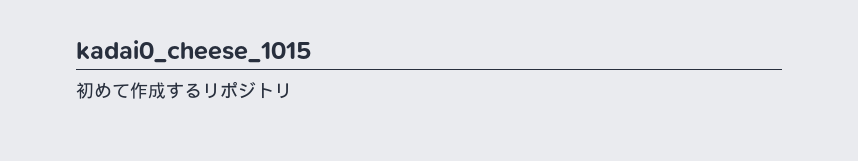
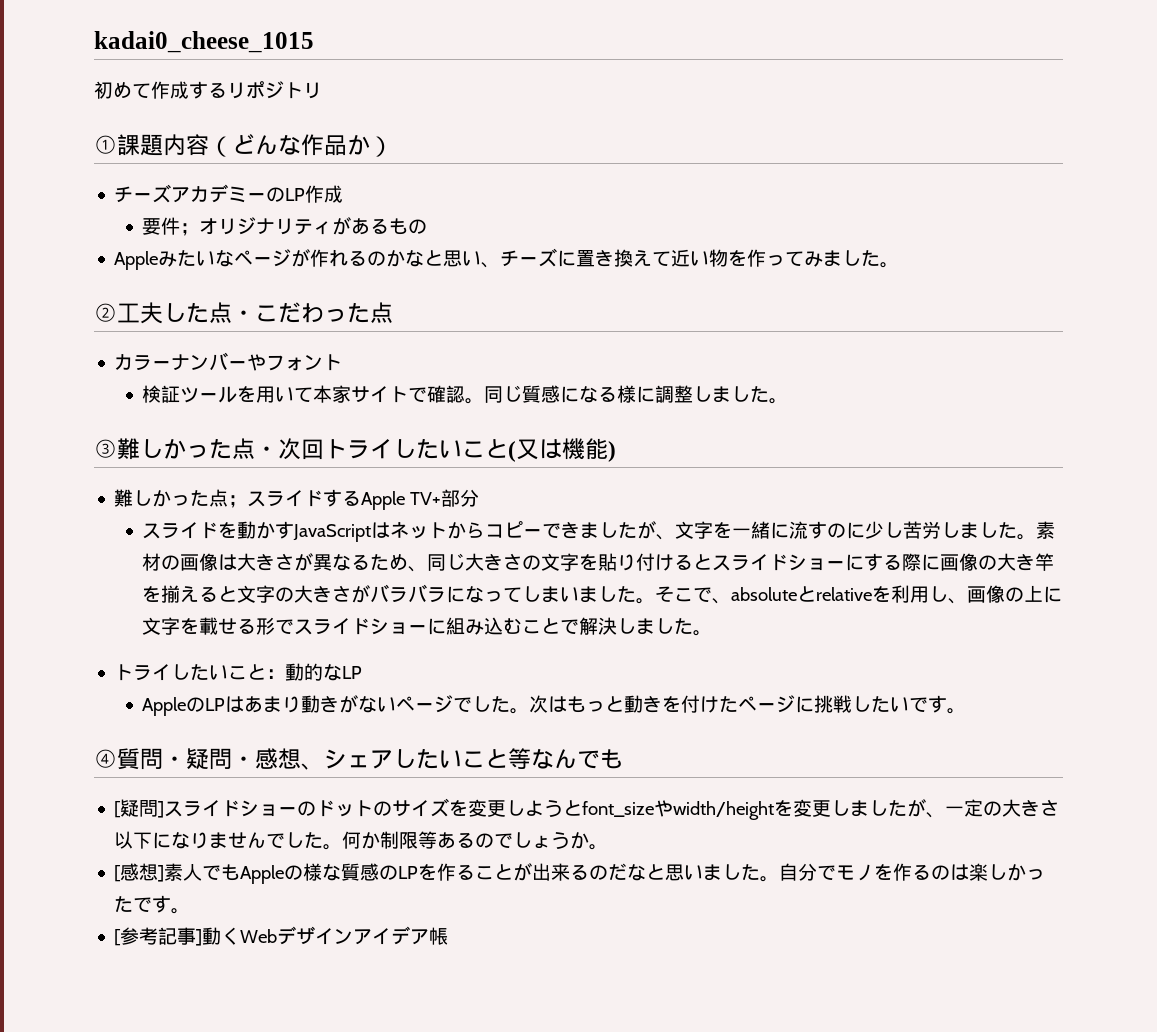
(292, 91) none -> [94,134,393,157] [114,184,344,203] [142,217,428,236] [114,248,900,270] [94,302,393,324] [114,352,343,371] [142,385,789,404] [94,438,616,462] [114,489,480,510] [142,521,1056,542] [142,553,1055,572] [142,584,1063,604] [142,617,713,636] [114,663,363,681] [142,695,967,716] [94,748,623,770] [114,798,1060,820] [114,831,609,850] [114,863,1046,884] [114,895,191,914] [114,926,449,946] // ①課題内容（どんな作品か） // チーズアカデミーのLP作成 // 要件；オリジナリティがあるもの // Appleみたいなページが作れるのかなと思い、チーズに置き換えて近い物を作ってみました。 // ②工夫した点・こだわった点 // カラーナンバーやフォント // 検証ツールを用いて本家サイトで確認。同じ質感になる様に調整しました。 // ③難しかった点・次回トライしたいこと(又は機能) // 難しかった点；スライドするApple TV+部分 // スライドを動かすJavaScriptはネットからコピーできましたが、文字を一緒に流すのに少し苦労しました。素材の画像は大きさが異なるため、同じ大きさの文字を貼り付けるとスライドショーにする際に画像の大き竿を揃えると文字の大きさがバラバラになってしまいました。そこで、absoluteとrelativeを利用し、画像の上に文字を載せる形でスライドショーに組み込むことで解決しました。 // トライしたいこと：動的なLP // AppleのLPはあまり動きがないページでした。次はもっと動きを付けたページに挑戦したいです。 // ④質問・疑問・感想、シェアしたいこと等なんでも // [疑問]スライドショーのドットのサイズを変更しようとfont_sizeやwidth/heightを変更しましたが、一定の大きさ以下になりませんでした。何か制限等あるのでしょうか。 // [感想]素人でもAppleの様な質感のLPを作ることが出来るのだなと思いました。自分でモノを作るのは楽しかったです。 // [参考記事]動くWebデザインアイデア帳

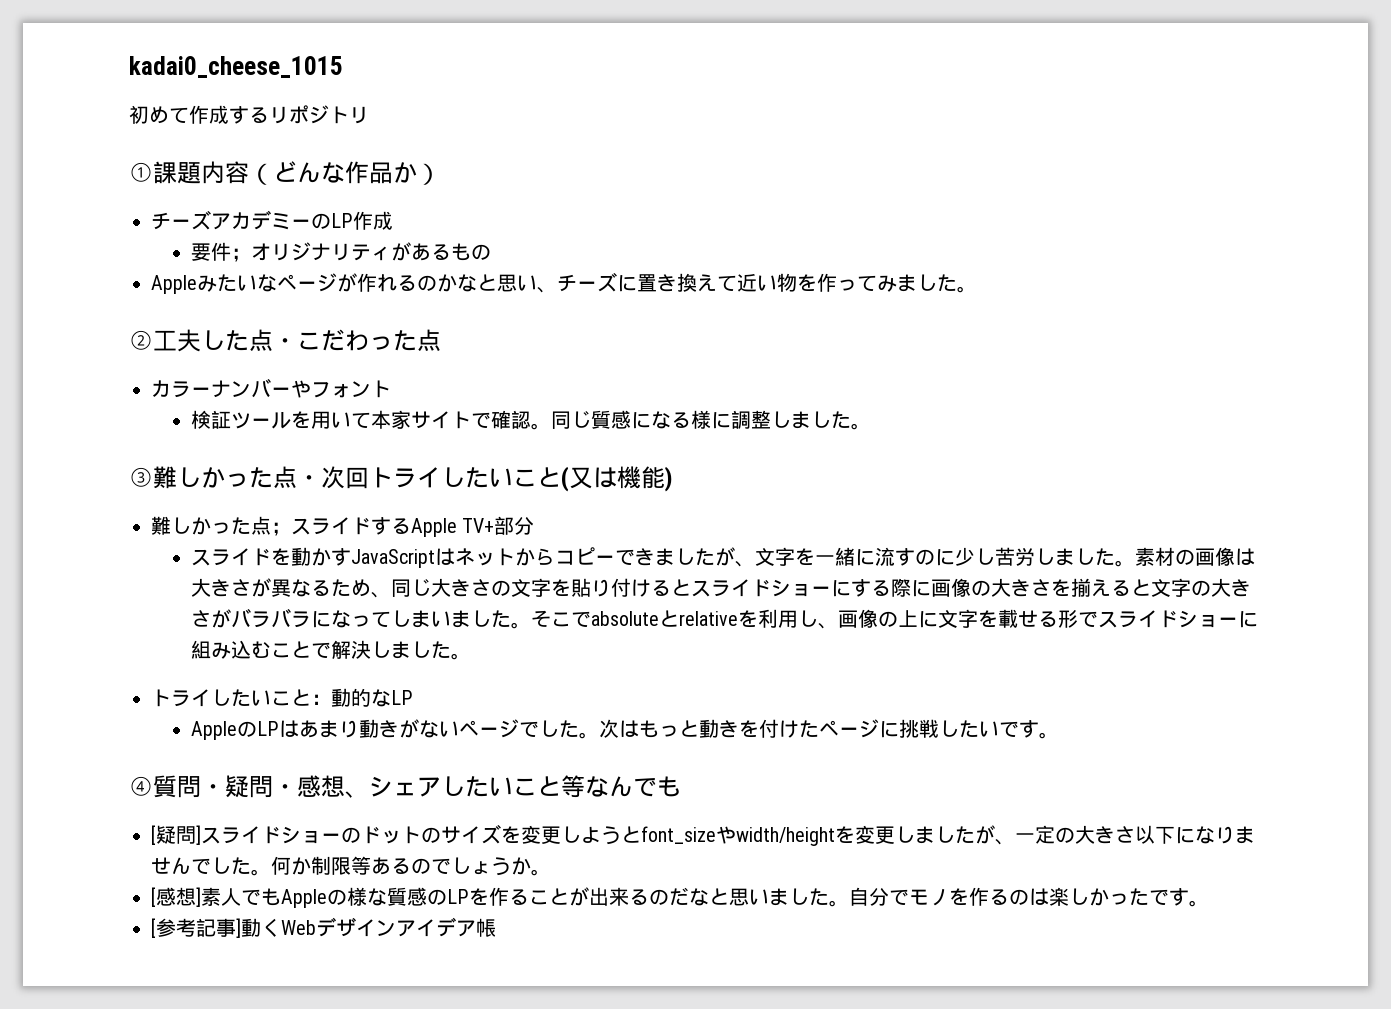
[1035,553,1055,571] 竿 -> [1030,579,1051,596] さ
[712,598,732,604] 、 -> (591, 619) none

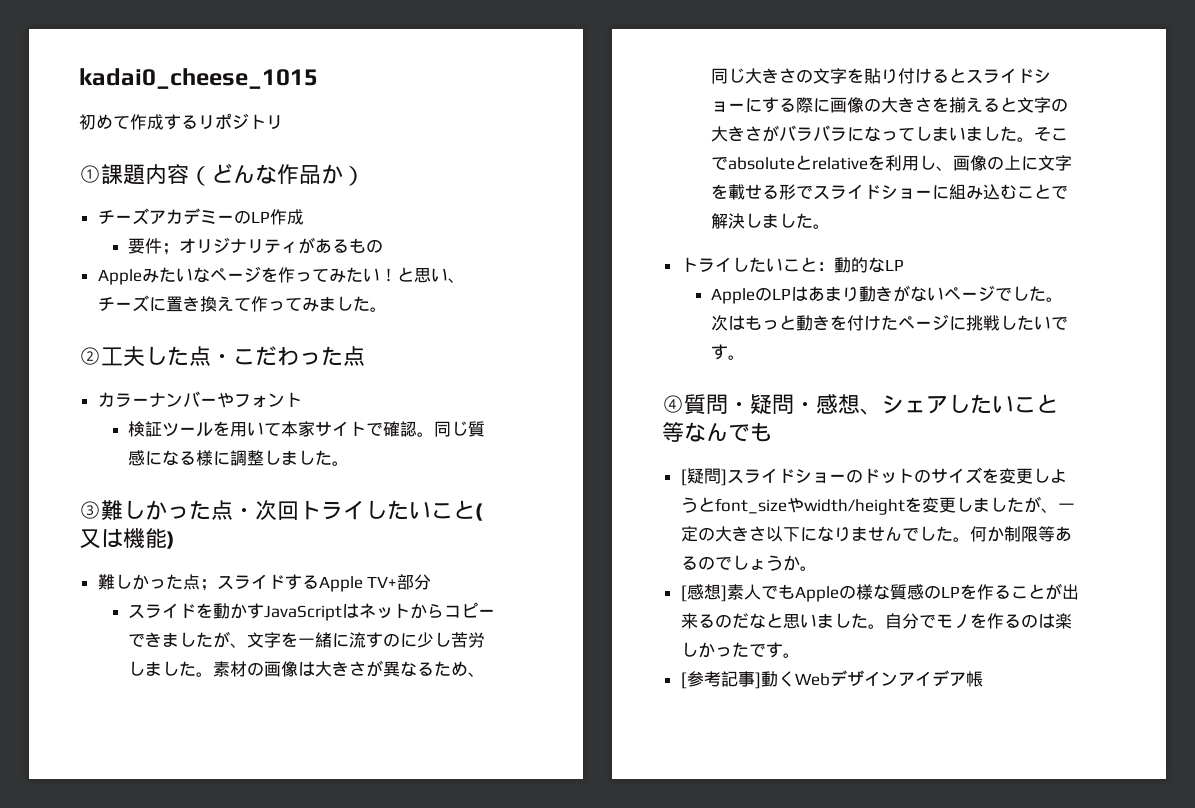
[337,273,477,292] が作れるのかな -> [260,267,397,283] を作ってみたい！
[737,273,817,292] 近い物を -> (251, 304) none

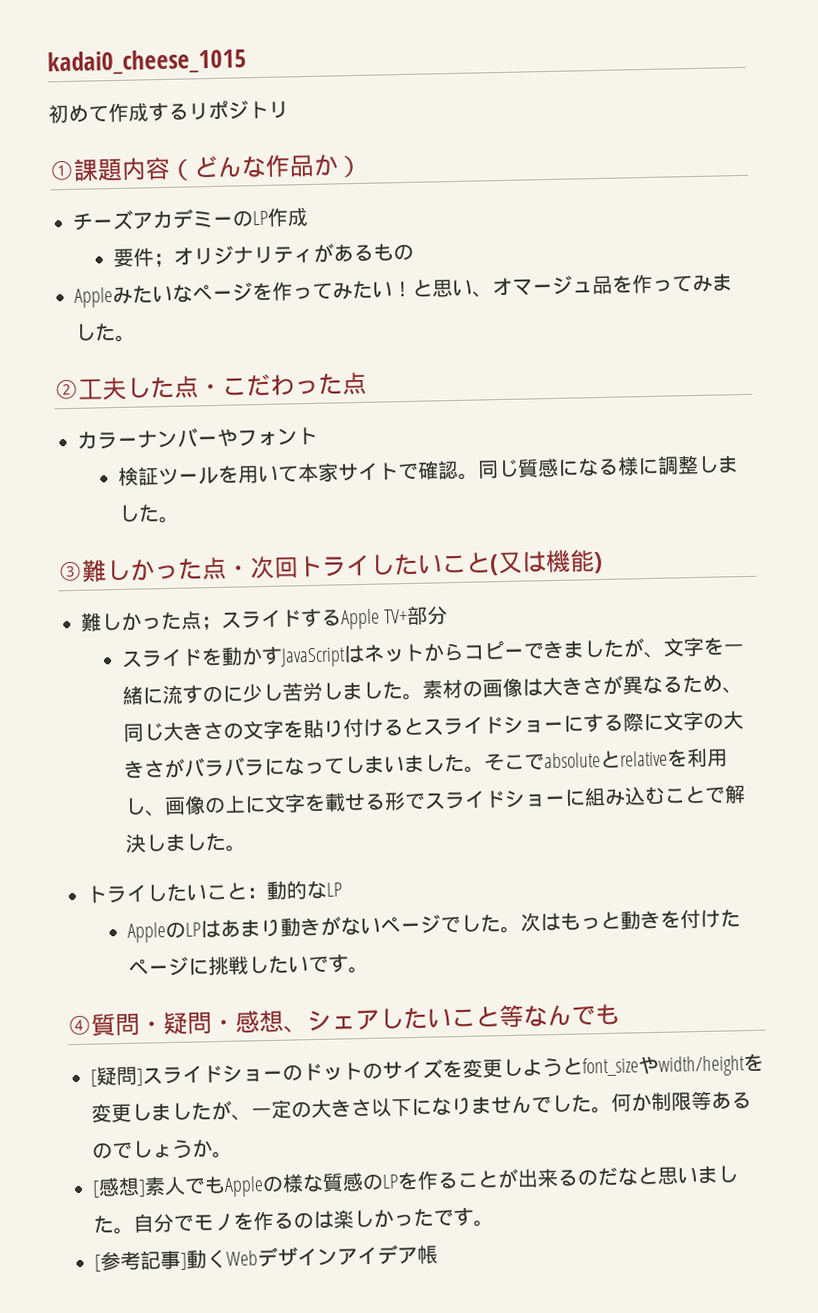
[97,295,251,312] チーズに置き換えて -> [492,275,633,297] オマージュ品を
[829,97,1017,113] 画像の大きさを揃えると -> (664, 722) none

